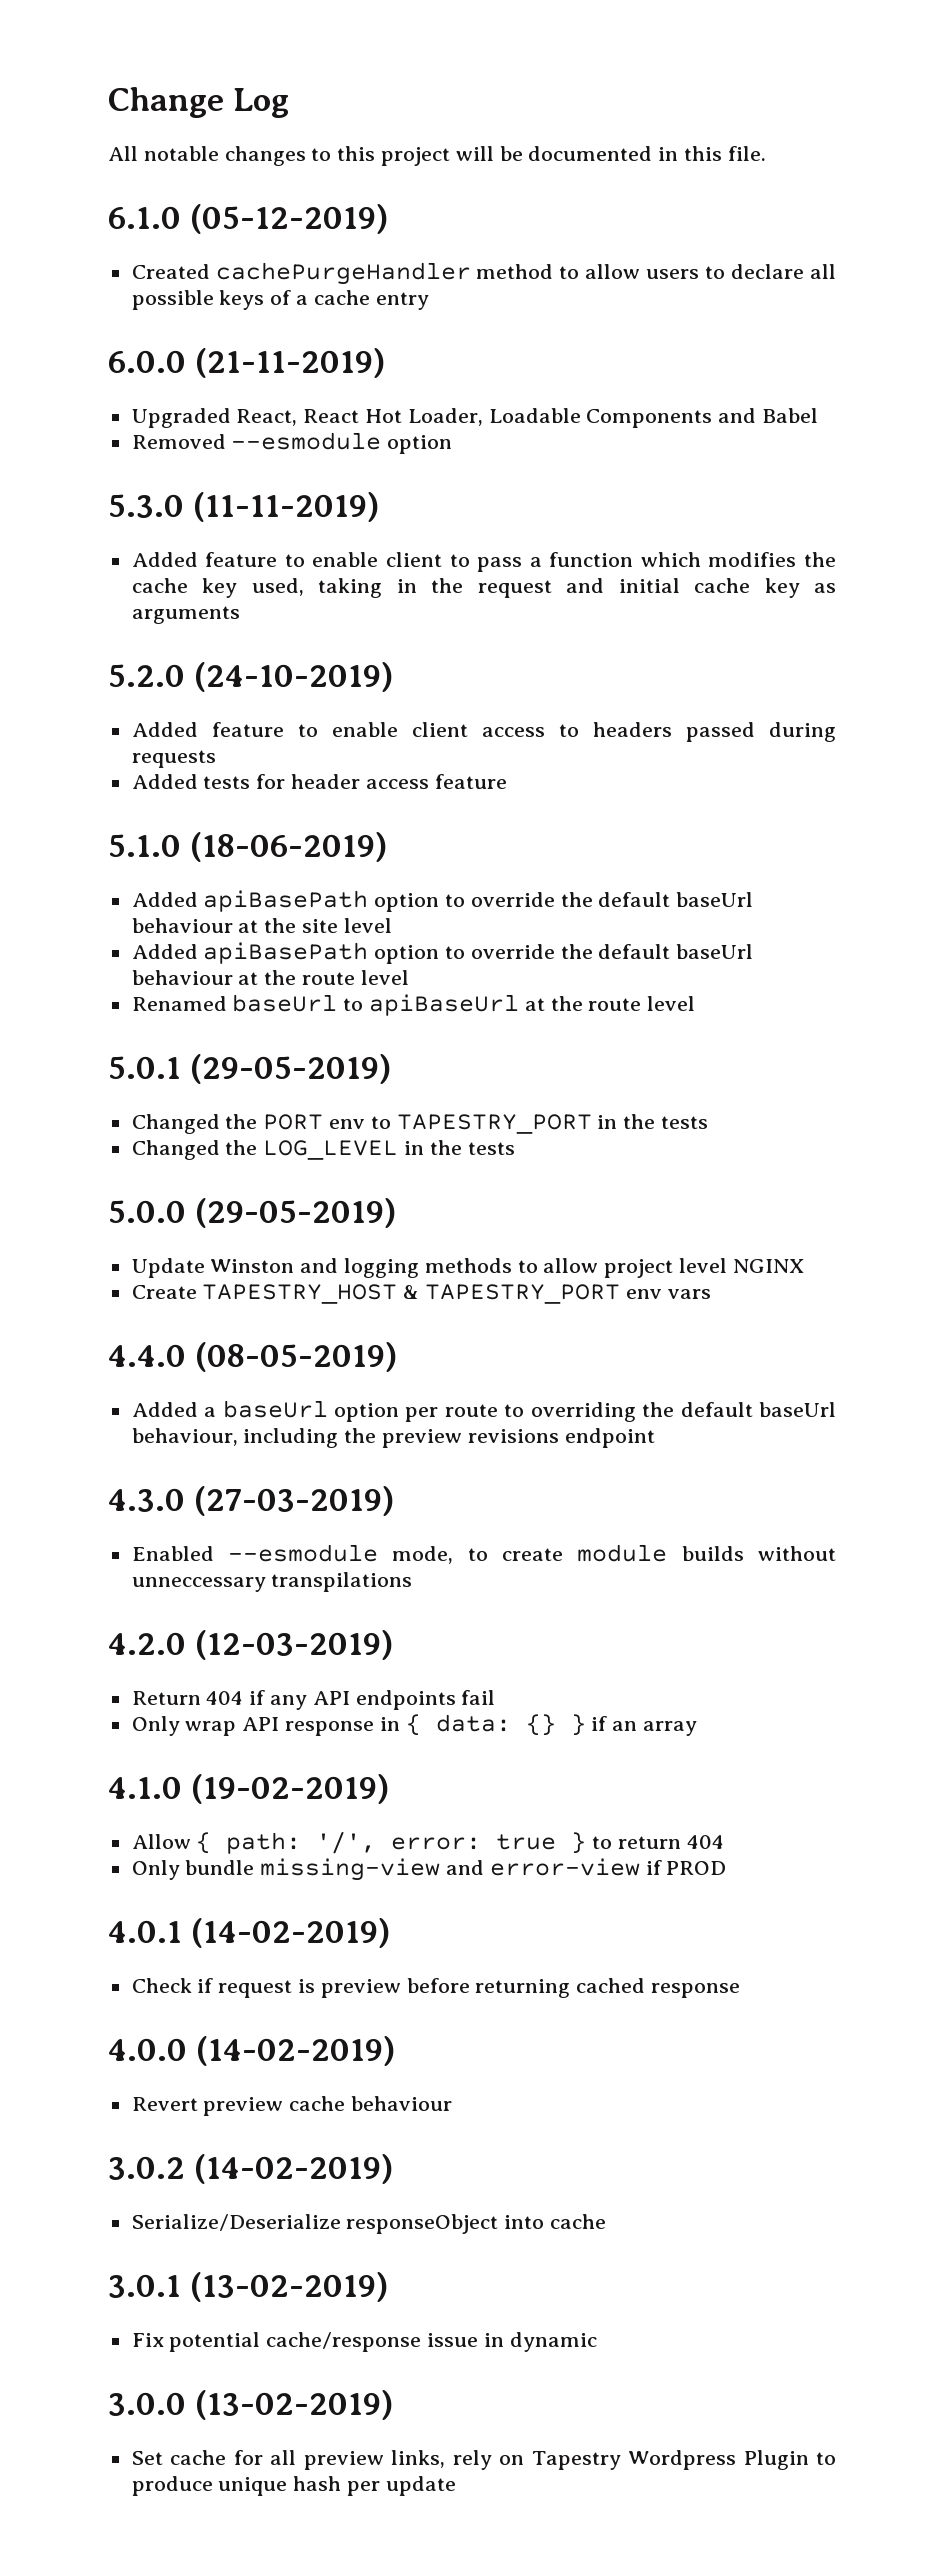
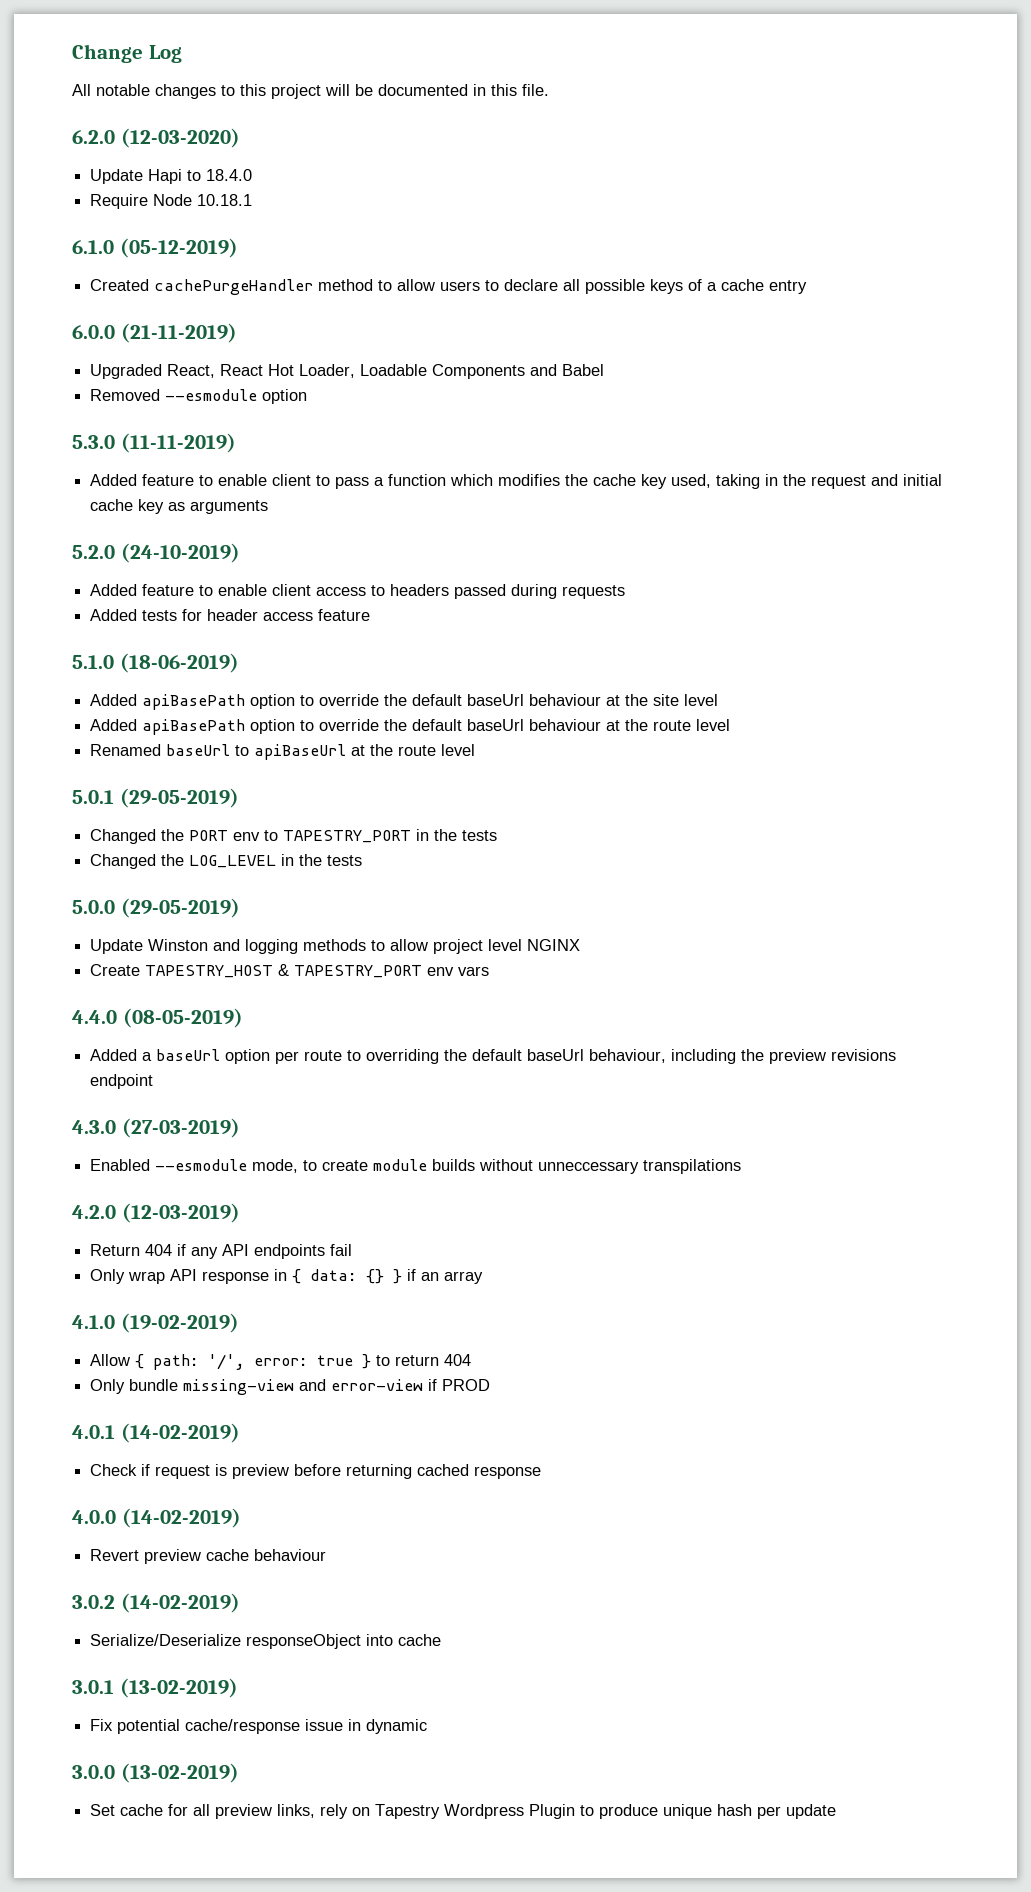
(766, 153) none -> [72,128,240,148] [90,169,253,184] [90,194,253,209] // 6.2.0 (12-03-2020) // Update Hapi to 18.4.0 // Require Node 10.18.1

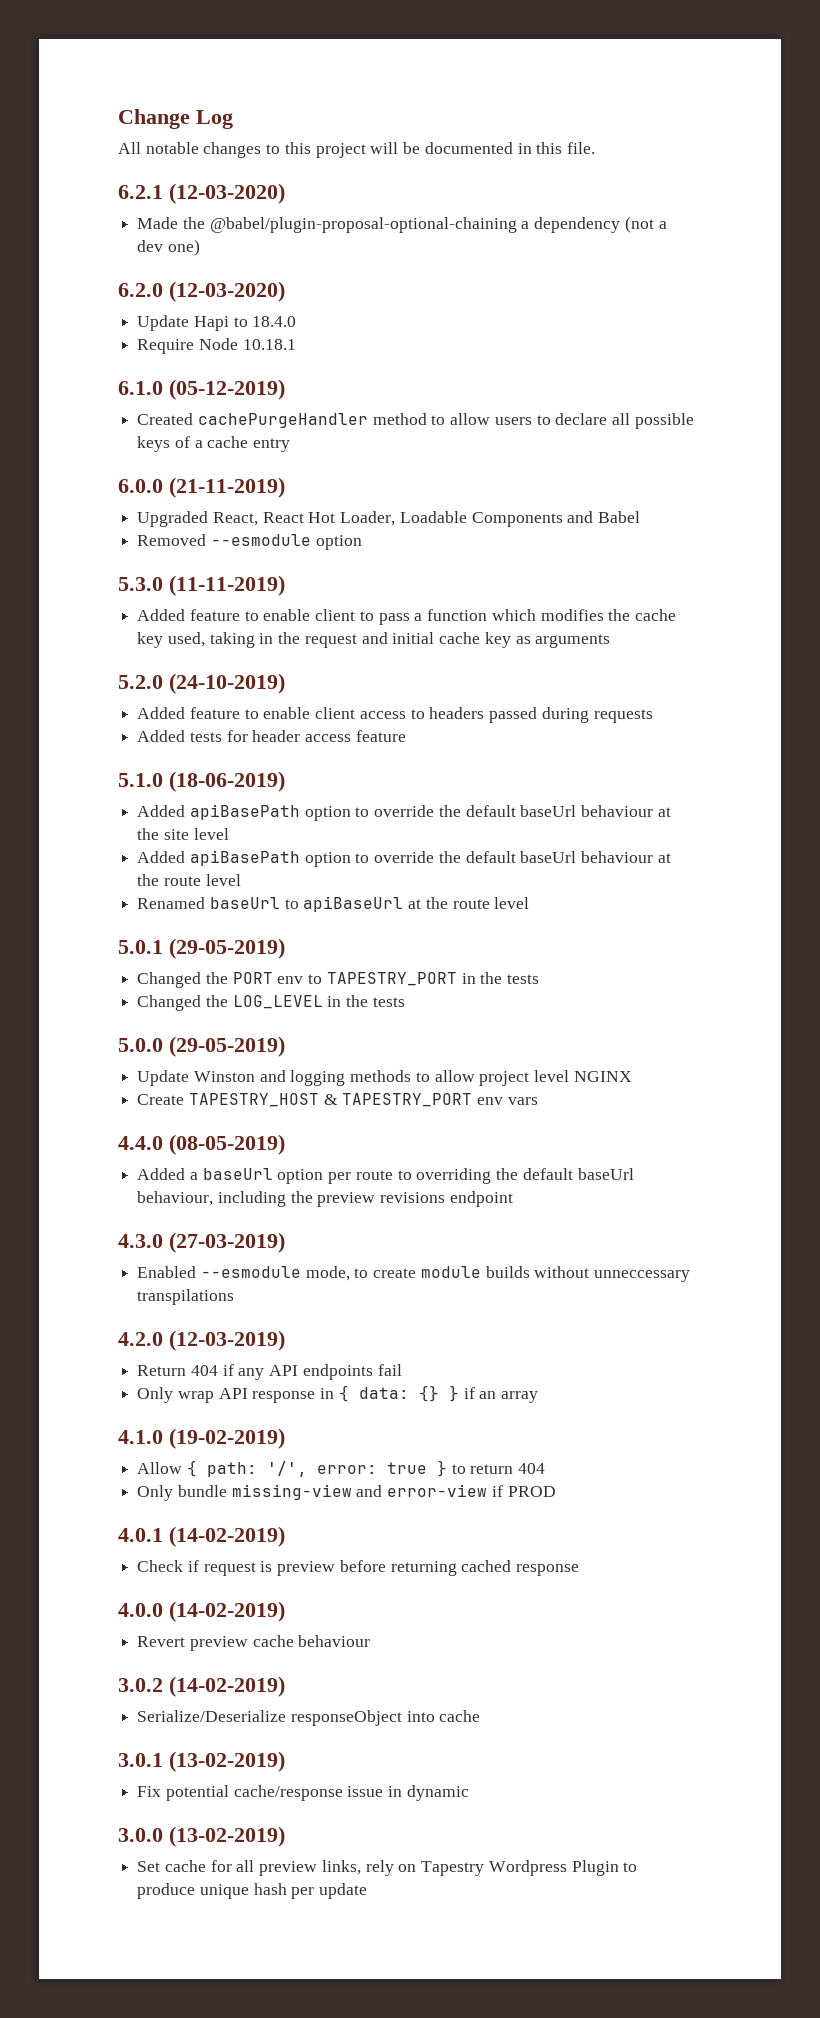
(549, 90) none -> [118,183,285,204] [137,216,667,233] [137,239,200,256] // 6.2.1 (12-03-2020) // Made the @babel/plugin-proposal-optional-chaining a dependency (not a dev one)

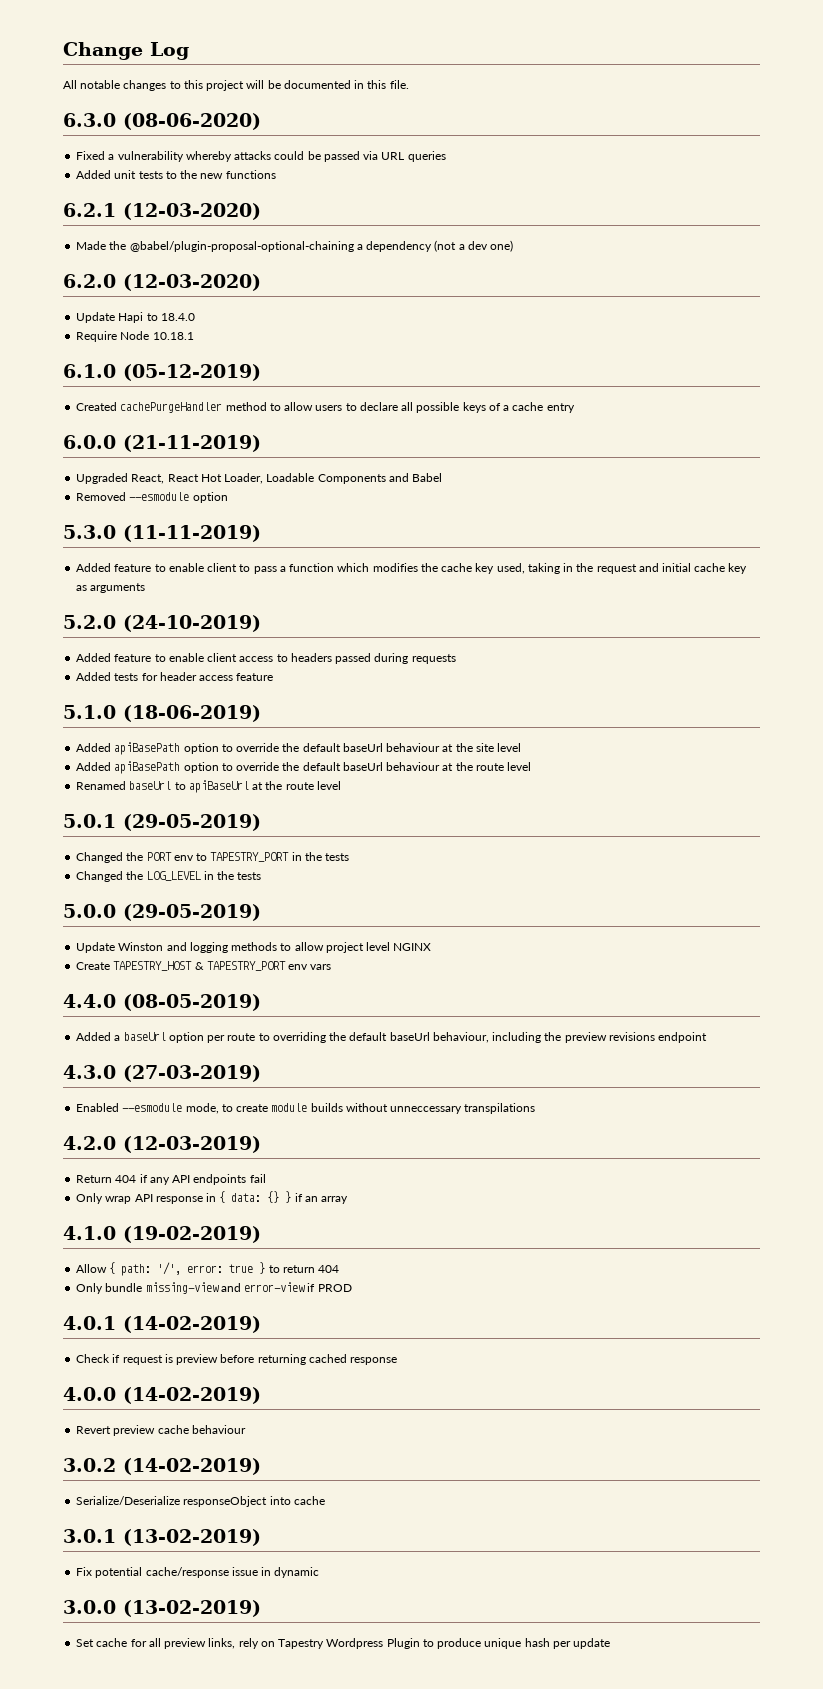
(595, 148) none -> [63,113,261,130] [76,151,446,162] [76,170,276,179] // 6.3.0 (08-06-2020) // Fixed a vulnerability whereby attacks could be passed via URL queries // Added unit tests to the new functions

